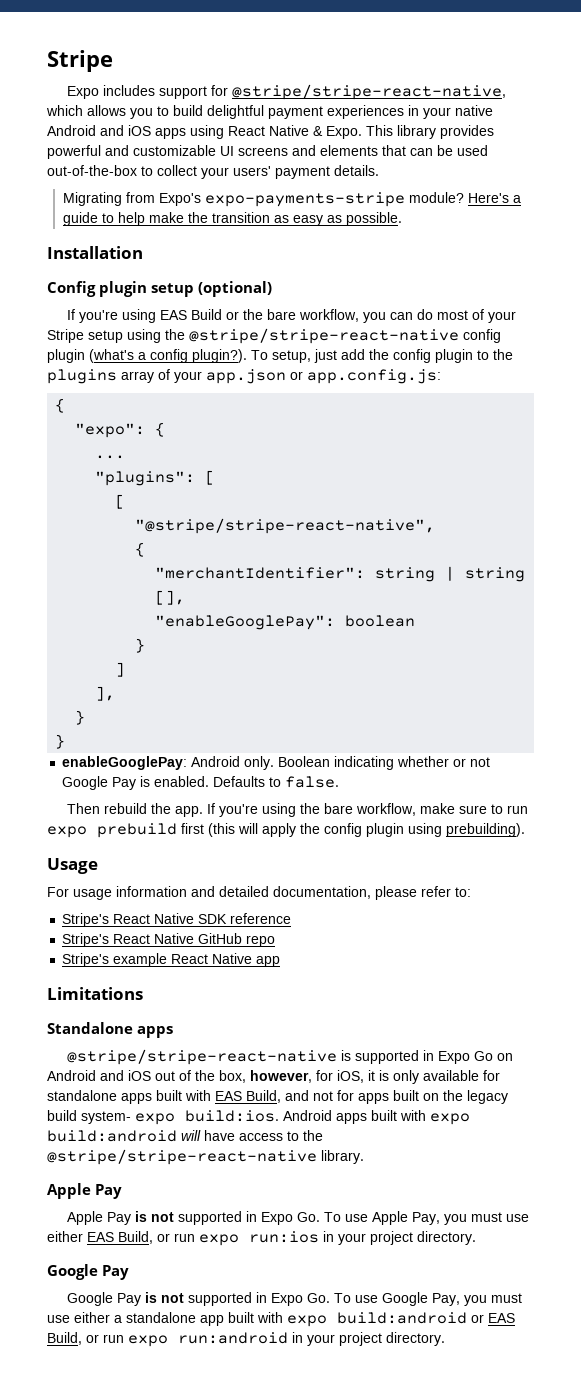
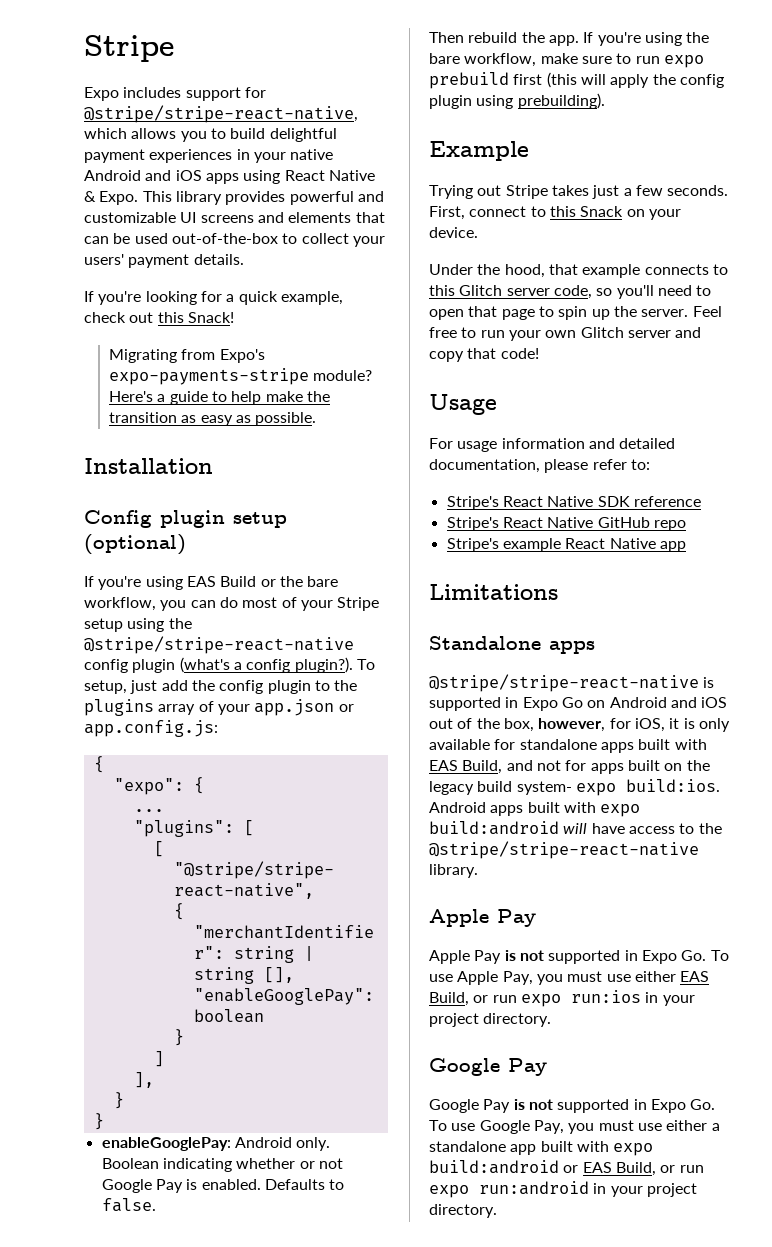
(379, 170) none -> [84,291,343,305] [84,312,234,323] // If you're looking for a quick example, check out this Snack!
(525, 830) none -> [429,141,529,161] [429,185,729,199] [429,206,681,220] [429,227,478,238] [429,264,728,278] [429,285,712,299] [429,306,722,320] [429,327,702,341] [429,348,539,362] // Example // Trying out Stripe takes just a few seconds. First, connect to this Snack on your device. // Under the hood, that example connects to this Glitch server code, so you'll need to open that page to spin up the server. Feel free to run your own Glitch server and copy that code!

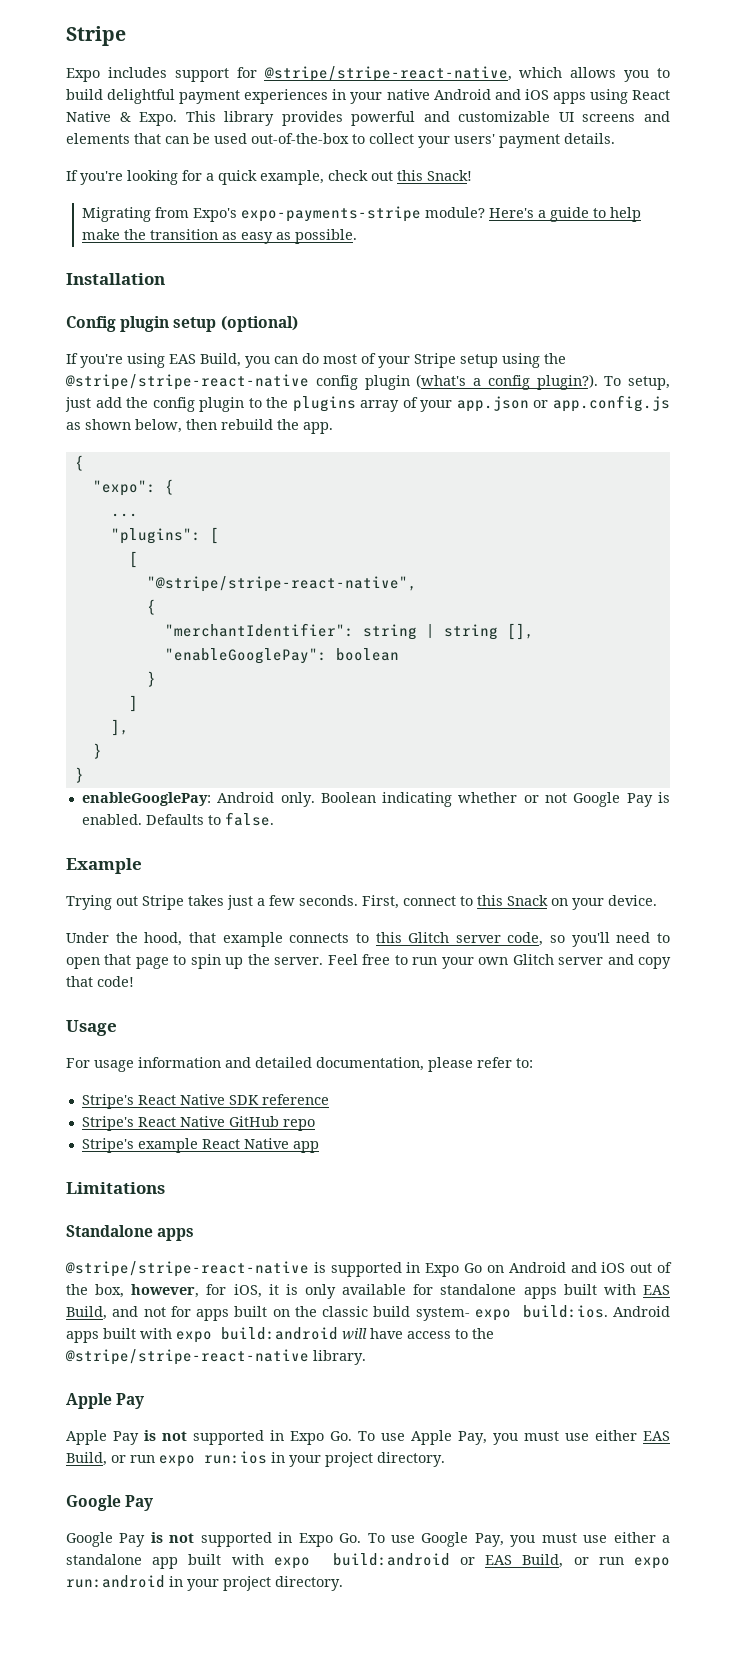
[220,576,339,587] [84,597,156,611] Build or the bare workflow, -> [200,353,241,367] Build,
[84,720,218,737] app.config.js: -> [553,395,671,412] [66,419,333,434] app.config.js as shown below, then rebuild the app.
[429,32,710,46] [429,53,704,68] [429,72,724,89] [429,93,605,109] // Then rebuild the app. If you're using the bare workflow, make sure to run expo prebuild first (this will apply the config plugin using prebuilding). -> (274, 819) none
[429,781,474,795] legacy -> [322,1306,369,1317] classic

